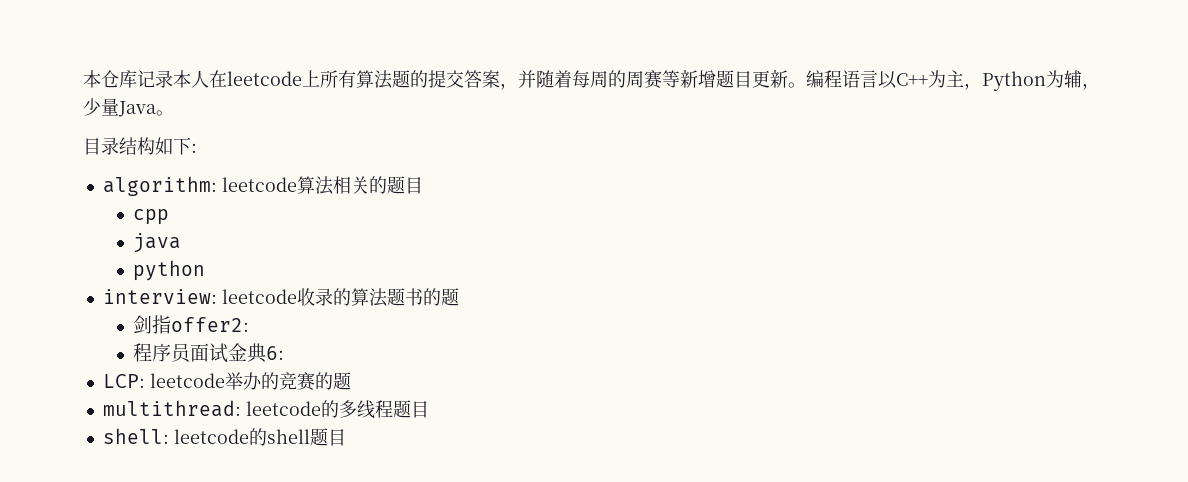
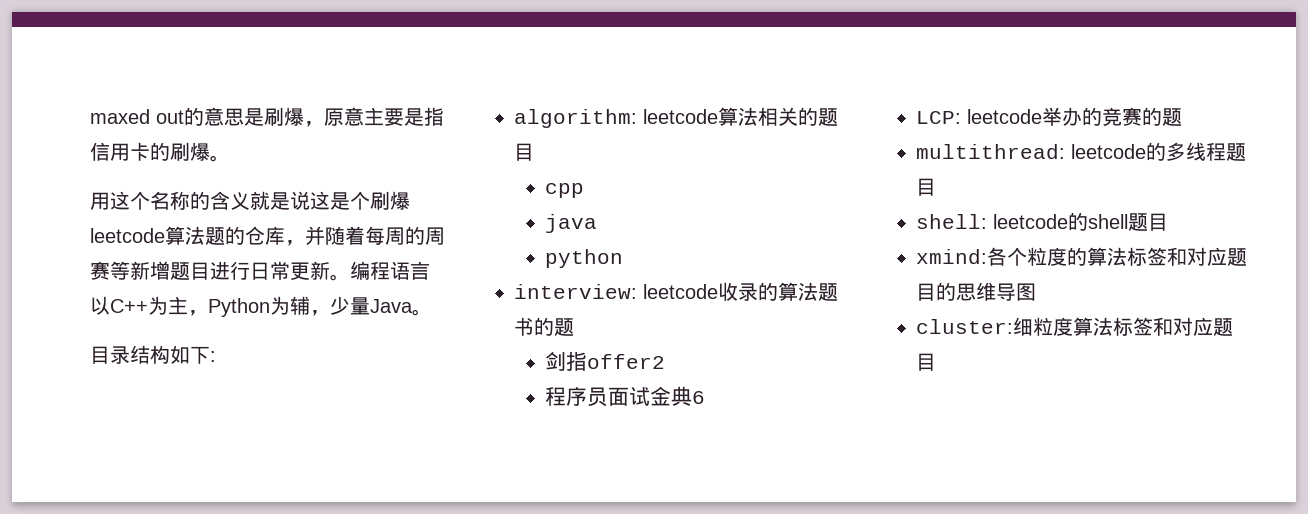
[83,70,500,89] 本仓库记录本人在leetcode上所有算法题的提交答案 -> [90,107,444,127] [90,142,230,162] [90,191,410,210] [90,226,285,245] maxed out的意思是刷爆，原意主要是指信用卡的刷爆。 // 用这个名称的含义就是说这是个刷爆leetcode算法题的仓库
(752, 79) none -> [210,261,290,280] 进行日常
[171,317,250,332] offer2: -> [586,354,665,369] offer2
[266,346,285,360] 6: -> [691,391,705,404] 6
(346, 437) none -> [916,247,1247,266] [916,282,1036,301] [916,317,1233,336] [916,353,936,371] // xmind:各个粒度的算法标签和对应题目的思维导图 // cluster:细粒度算法标签和对应题目

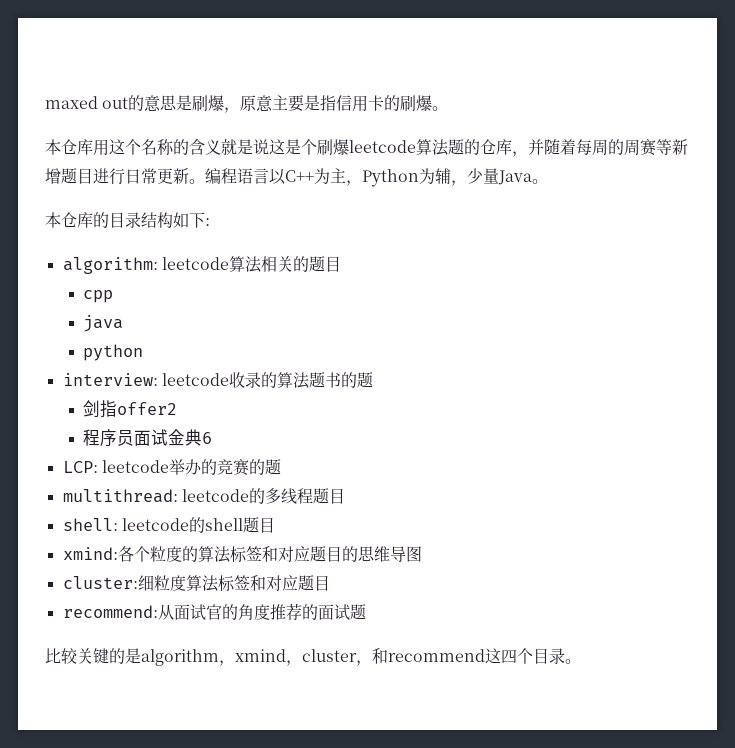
(230, 158) none -> [45,139,93,155] 本仓库
(432, 312) none -> [45,212,109,228] 本仓库的
(936, 362) none -> [62,603,366,621] [45,648,581,666] // recommend:从面试官的角度推荐的面试题 // 比较关键的是algorithm，xmind，cluster，和recommend这四个目录。

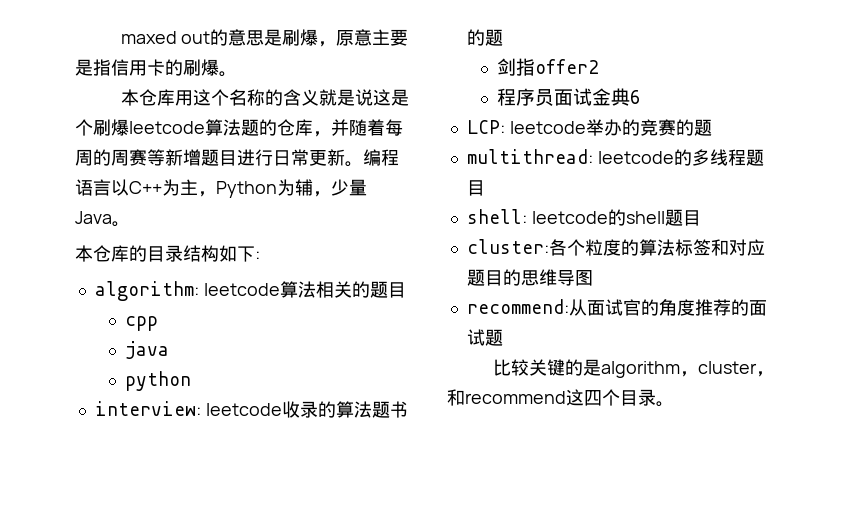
[62,547,118,560] xmind: -> [466,239,549,254] cluster:
[62,575,330,592] // cluster:细粒度算法标签和对应题目 -> (593, 278) none
[235,649,302,666] xmind， -> (698, 374) none

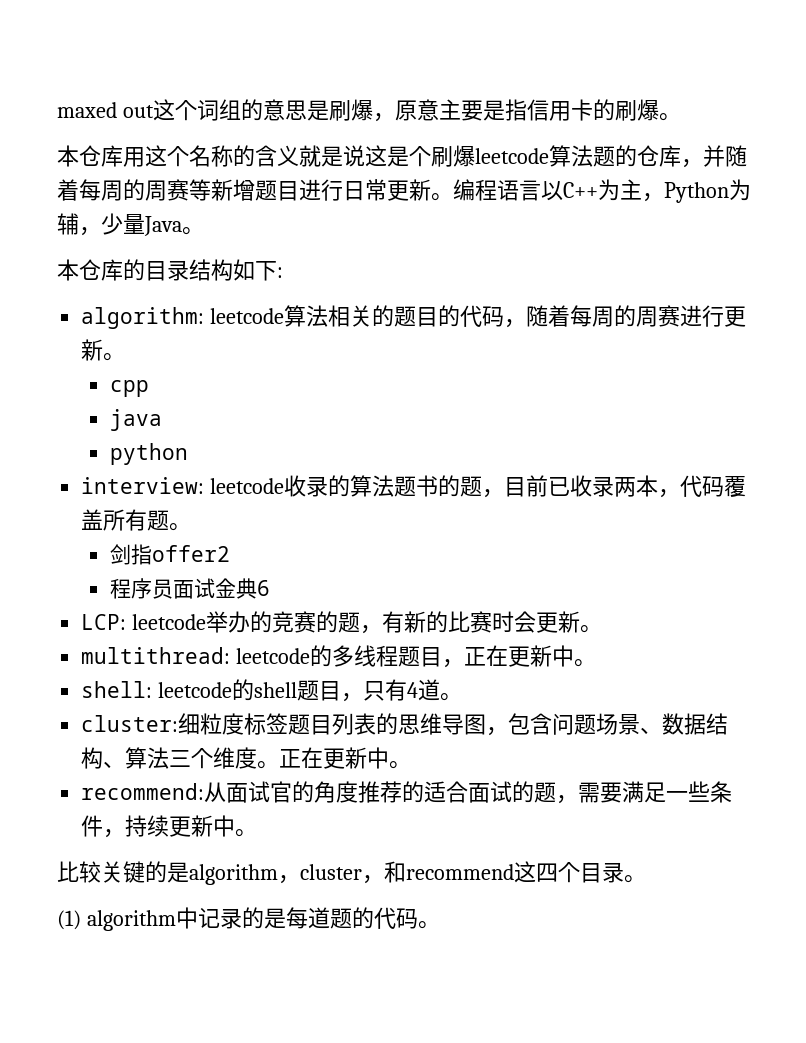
(211, 37) none -> [152,99,241,121] 这个词组
(406, 290) none -> [438,305,747,328] [81,339,126,361] 的代码，随着每周的周赛进行更新。
(503, 37) none -> [482,475,747,498] [81,509,192,531] ，目前已收录两本，代码覆盖所有题。
(712, 127) none -> [360,611,603,634] ，有新的比赛时会更新。
(485, 188) none -> [442,645,597,668] ，正在更新中。
[466,239,765,256] [466,269,593,286] // cluster:各个粒度的算法标签和对应题目的思维导图 -> [341,679,463,702] [81,713,729,736] [81,747,412,769] ，只有4道。 // cluster:细粒度标签题目列表的思维导图，包含问题场景、数据结构、算法三个维度。正在更新中。
[748,300,767,316] [466,329,503,346] 面试题 -> [424,781,733,804] [81,815,258,838] 适合面试的题，需要满足一些条件，持续更新中。
(674, 404) none -> [57,907,440,931] // (1) algorithm中记录的是每道题的代码。

